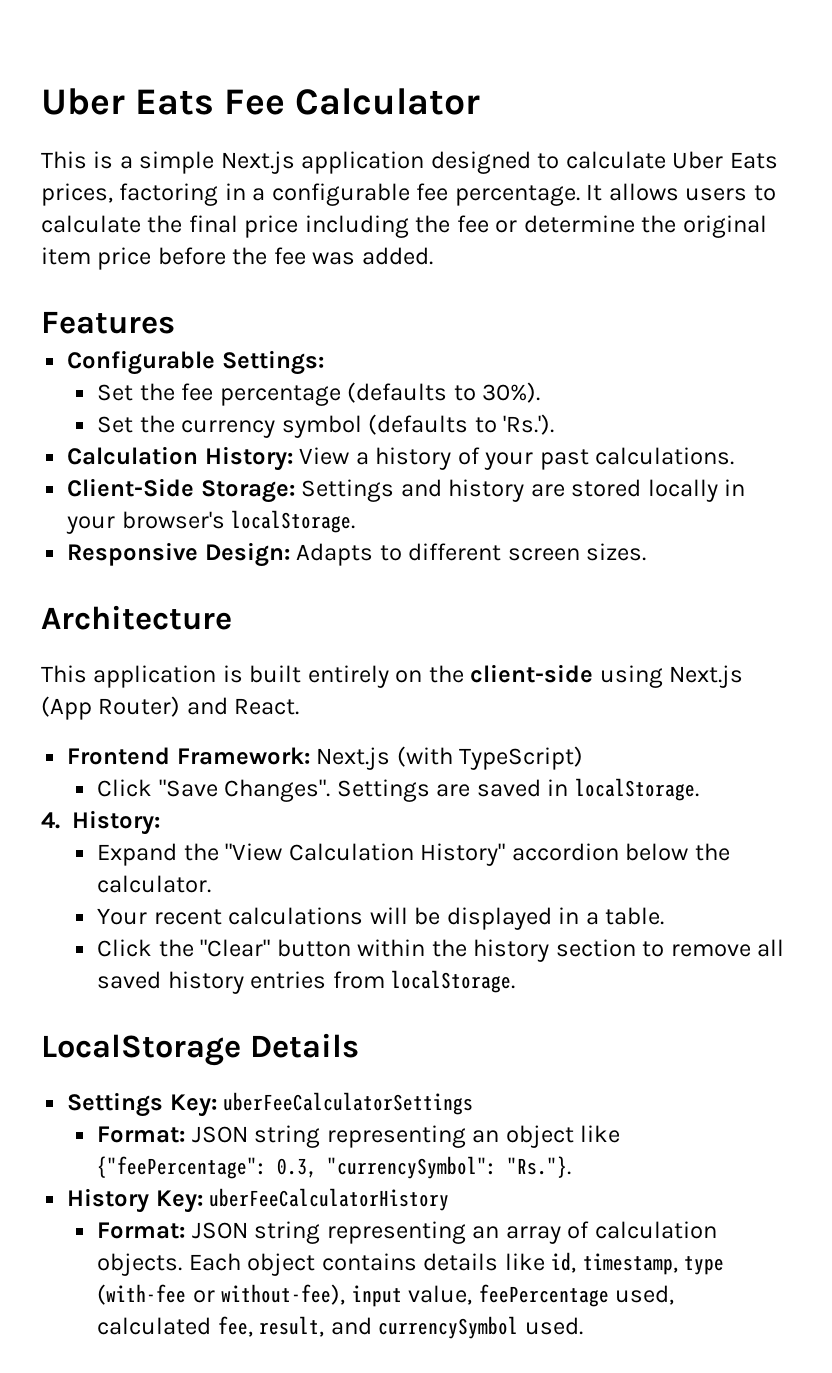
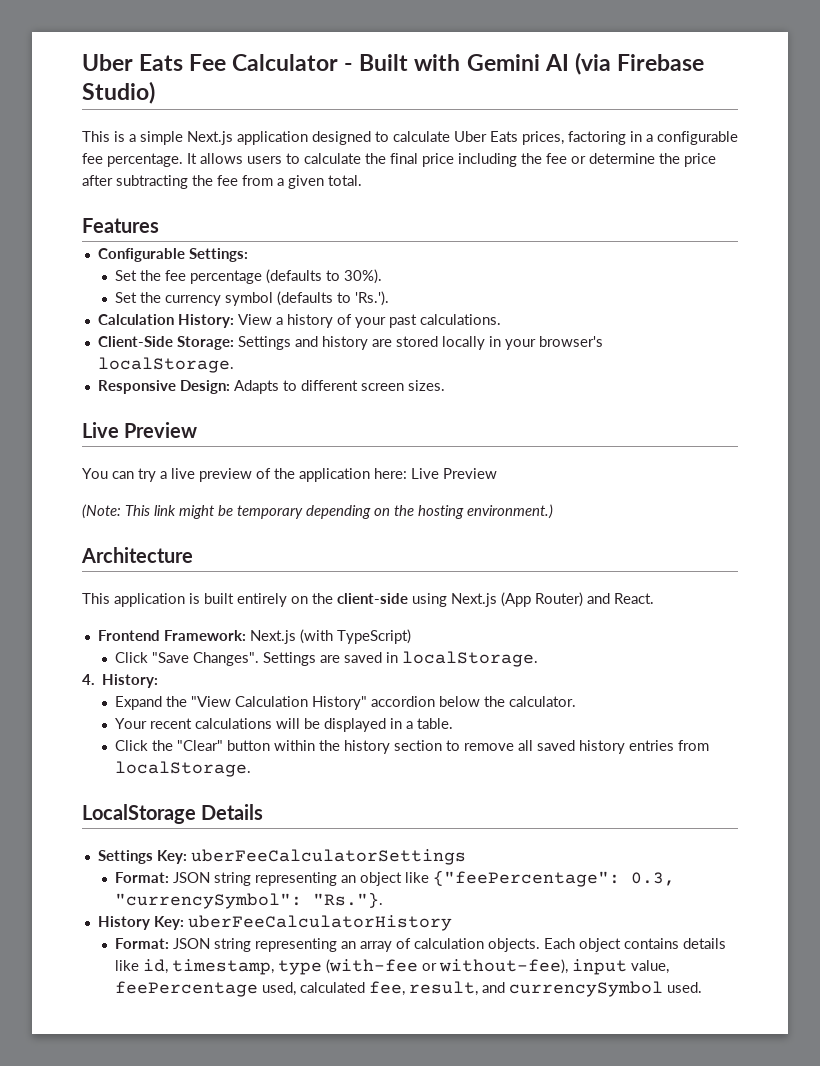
(481, 101) none -> [344,52,704,75] [82,81,155,104] - Built with Gemini AI (via Firebase Studio)
[682,215,767,238] [41,247,433,270] original item price before the fee was added. -> [684,153,716,167] [82,175,362,189] price after subtracting the fee from a given total.
(647, 552) none -> [82,422,198,438] [82,468,497,482] [82,504,553,519] // Live Preview // You can try a live preview of the application here: Live Preview // (Note: This link might be temporary depending on the hosting environment.)

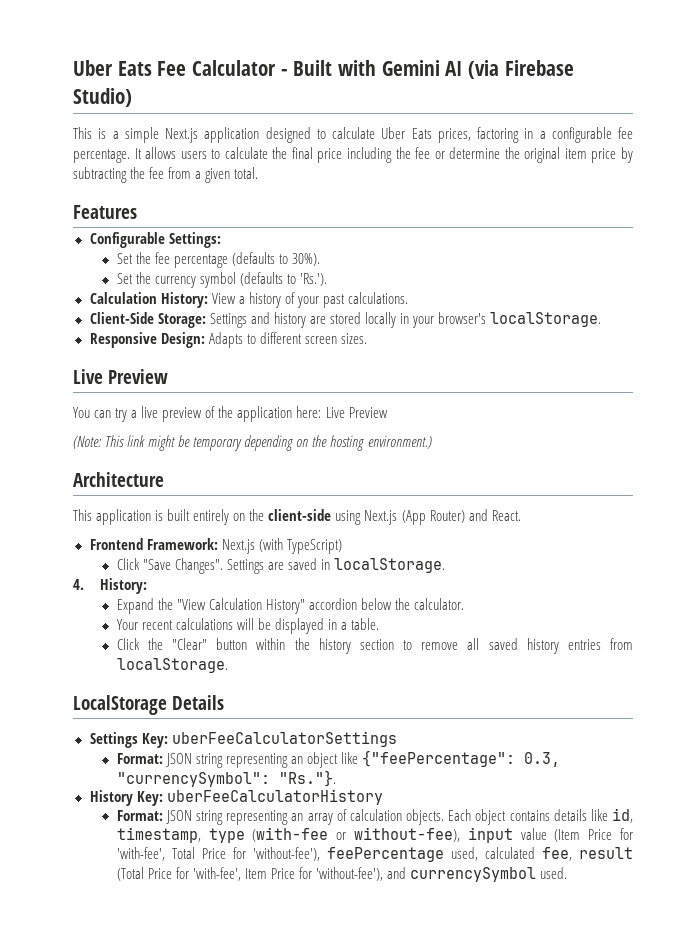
[684,153,716,167] [82,175,113,186] price after -> [524,147,633,163] original item price by
[630,960,669,974] [114,981,478,997] value, feePercentage used, calculated fee, result, -> [520,828,633,842] [116,847,633,862] [116,867,384,881] value (Item Price for 'with-fee', Total Price for 'without-fee'), feePercentage used, calculated fee, result (Total Price for 'with-fee', Item Price for 'without-fee'),

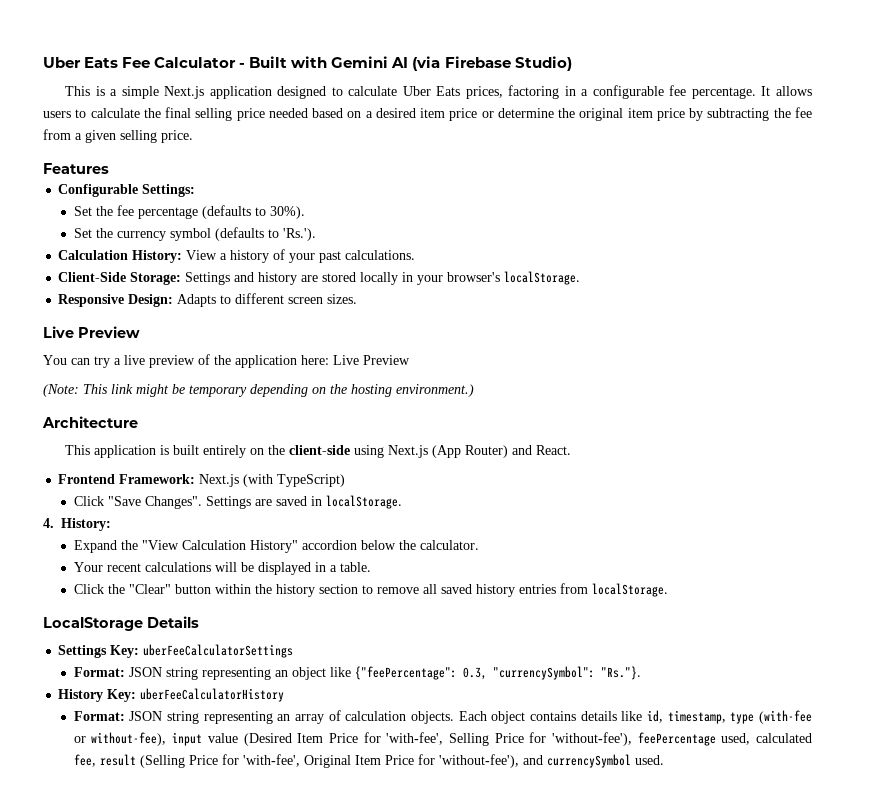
[317,147,431,163] price including the fee -> [195,108,478,121] selling price needed based on a desired item price
[234,167,259,179] total. -> [120,130,193,143] selling price.
[554,828,633,842] [116,847,195,861] (Item Price for 'with-fee', Total -> [243,732,489,746] (Desired Item Price for 'with-fee', Selling
[116,867,241,881] (Total Price for 'with-fee', -> [139,754,351,768] (Selling Price for 'with-fee', Original

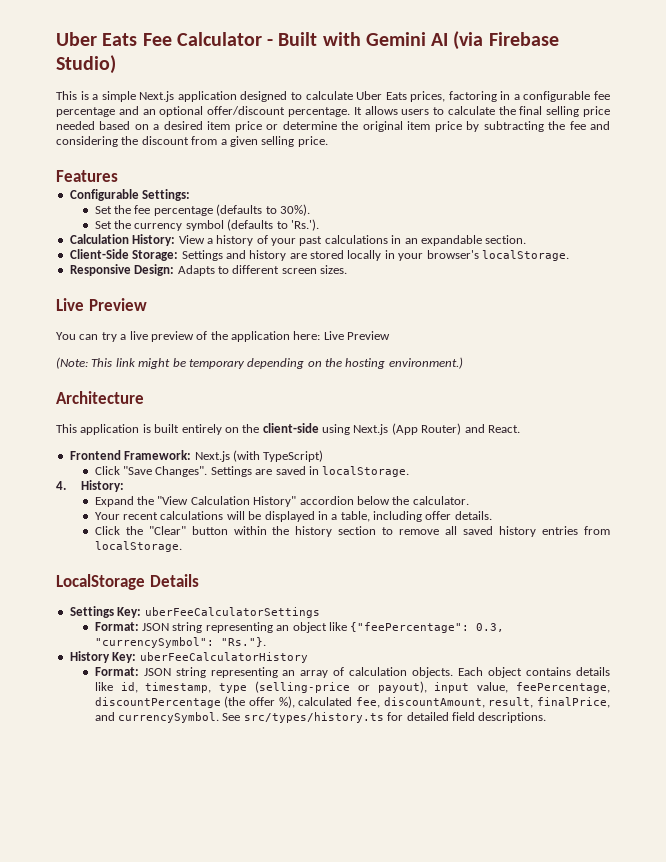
(687, 90) none -> [56,106,286,117] percentage and an optional offer/discount
(812, 112) none -> [590,121,611,130] [56,136,189,147] and considering the discount
[345,250,416,260] calculations. -> [324,235,527,246] calculations in an expandable section.
[339,562,371,572] table. -> [340,511,492,522] table, including offer details.
[758,710,812,724] [73,732,813,746] [73,754,664,768] (with-fee or without-fee), input value (Desired Item Price for 'with-fee', Selling Price for 'without-fee'), feePercentage used, calculated fee, result (Selling Price for 'with-fee', Original Item Price for 'without-fee'), and currencySymbol used. -> [254,681,610,693] [94,696,610,708] [94,712,547,723] (selling-price or payout), input value, feePercentage, discountPercentage (the offer %), calculated fee, discountAmount, result, finalPrice, and currencySymbol. See src/types/history.ts for detailed field descriptions.

